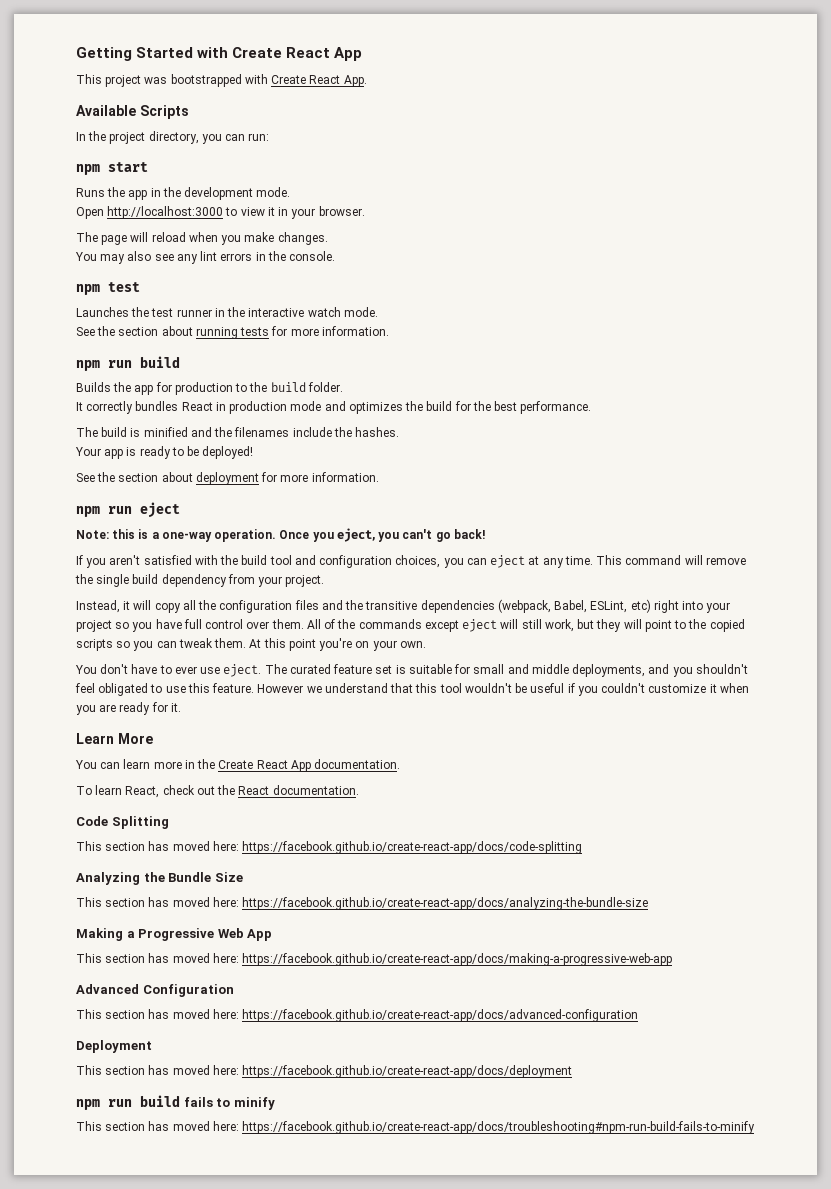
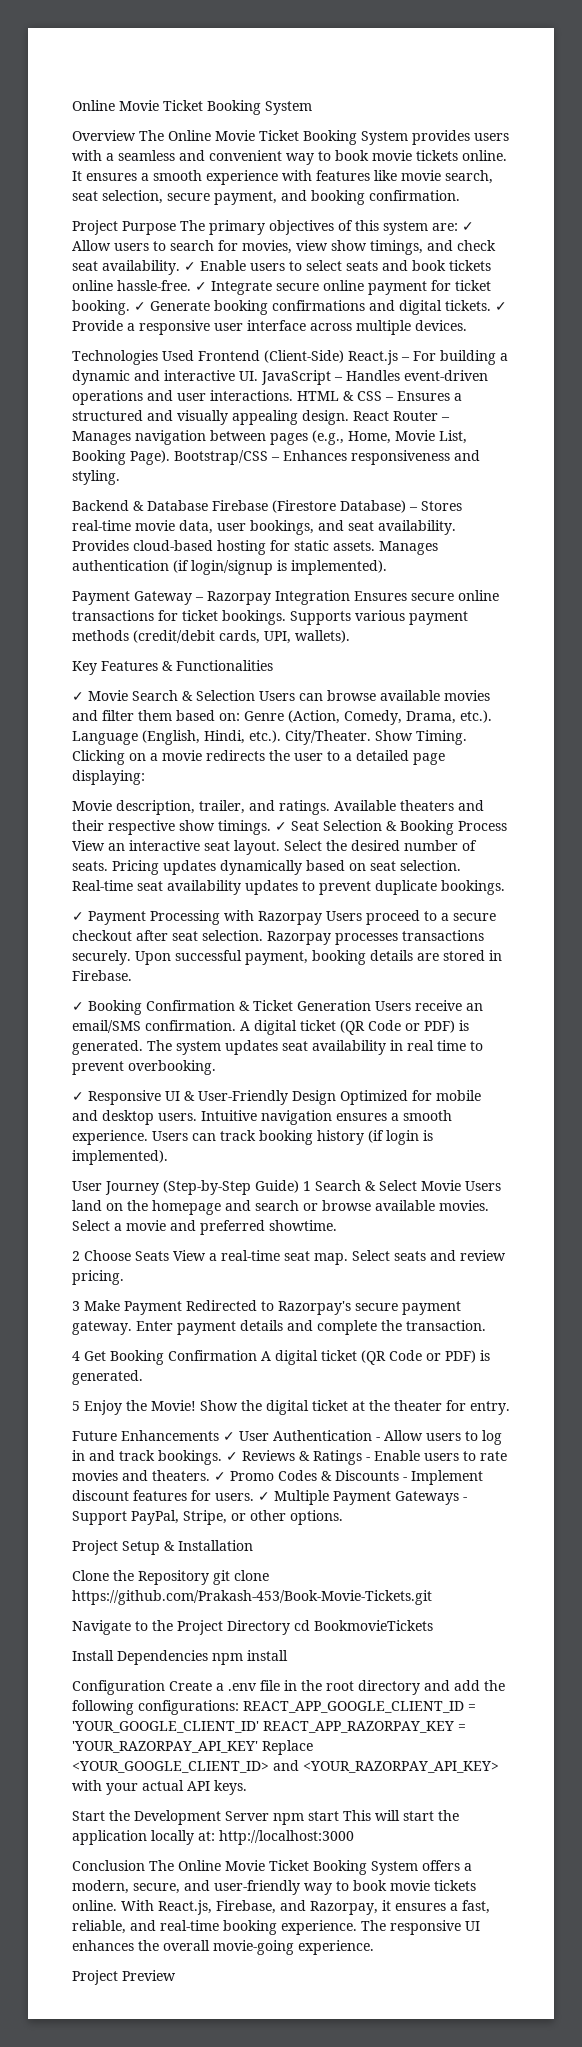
[76,47,363,61] [76,74,367,87] [76,105,189,119] [76,131,270,144] [76,162,148,175] [76,187,291,200] [76,206,365,219] [76,232,328,245] [75,251,336,264] [76,282,140,295] [76,307,378,317] [76,326,389,339] [76,356,180,371] [76,382,343,395] [76,401,592,414] [76,427,400,437] [75,446,254,459] [76,472,379,485] [76,502,180,518] [76,528,485,542] [76,555,746,568] [75,574,325,587] [76,599,731,613] [76,619,745,632] [76,638,426,651] [75,664,748,677] [75,683,749,696] [76,702,181,715] [76,733,153,744] [75,759,401,772] [76,785,359,798] [76,816,169,829] [76,841,583,854] [76,872,243,885] [76,897,649,910] [76,928,273,941] [76,953,673,966] [76,984,234,997] [76,1009,639,1022] [76,1040,152,1053] [76,1065,573,1078] [76,1095,275,1110] [76,1121,756,1134] Getting Started with Create React App // This project was bootstrapped with Create React App. // Available Scripts // In the project directory, you can run: // npm start // Runs the app in the development mode. // Open http://localhost:3000 to view it in your browser. // The page will reload when you make changes. // You may also see any lint errors in the console. // npm test // Launches the test runner in the interactive watch mode. // See the section about running tests for more information. // npm run build // Builds the app for production to the build folder. // It correctly bundles React in production mode and optimizes the build for the best performance. // The build is minified and the filenames include the hashes. // Your app is ready to be deployed! // See the section about deployment for more information. // npm run eject // Note: this is a one-way operation. Once you eject, you can't go back! // If you aren't satisfied with the build tool and configuration choices, you can eject at any time. This command will remove the single build dependency from your project. // Instead, it will copy all the configuration files and the transitive dependencies (webpack, Babel, ESLint, etc) right into your project so you have full control over them. All of the commands except eject will still work, but they will point to the copied scripts so you can tweak them. At this point you're on your own. // You don't have to ever use eject. The curated feature set is suitable for small and middle deployments, and you shouldn't feel obligated to use this feature. However we understand that this tool wouldn't be useful if you couldn't customize it when you are ready for it. // Learn More // You can learn more in the Create React App documentation. // To learn React, check out the React documentation. // Code Splitting // This section has moved here: https://facebook.github.io/create-react-app/docs/code-splitting // Analyzing the Bundle Size // This section has moved here: https://facebook.github.io/create-react-app/docs/analyzing-the-bundle-size // Making a Progressive Web App // This section has moved here: https://facebook.github.io/create-react-app/docs/making-a-progressive-web-app // Advanced Configuration // This section has moved here: https://facebook.github.io/create-react-app/docs/advanced-configuration // Deployment // This section has moved here: https://facebook.github.io/create-react-app/docs/deployment // npm run build fails to minify // This section has moved here: https://facebook.github.io/create-react-app/docs/troubleshooting#npm-run-build-fails-to-minify -> [72,100,312,115] [72,130,509,145] [72,150,507,165] [72,170,493,185] [72,190,460,205] [72,220,474,235] [72,240,496,255] [72,260,491,275] [72,280,491,295] [72,300,507,315] [72,320,467,335] [72,350,508,365] [72,370,488,385] [72,390,462,405] [72,410,450,425] [72,430,467,445] [72,450,480,465] [72,470,120,485] [72,500,462,513] [72,520,456,535] [72,540,438,555] [72,560,387,575] [72,590,499,605] [72,610,468,625] [72,630,350,644] [72,660,273,675] [72,690,490,701] [72,710,492,725] [72,730,467,745] [72,750,445,765] [72,770,145,785] [72,800,484,815] [72,820,507,835] [72,840,477,855] [72,860,461,875] [72,880,505,895] [72,910,496,925] [72,930,484,945] [72,950,502,965] [72,970,132,981] [72,1000,483,1015] [72,1020,469,1035] [72,1040,483,1055] [72,1060,216,1075] [72,1090,481,1105] [72,1110,452,1125] [72,1130,433,1145] [72,1150,168,1165] [72,1180,501,1195] [72,1200,489,1215] [72,1220,337,1235] [72,1250,506,1265] [72,1270,124,1285] [72,1300,461,1315] [72,1320,486,1335] [72,1350,490,1365] [72,1370,143,1385] [72,1400,510,1415] [72,1430,502,1445] [72,1450,507,1465] [72,1470,483,1485] [72,1490,467,1505] [72,1510,343,1525] [72,1540,253,1555] [72,1570,269,1585] [72,1590,432,1605] [72,1620,433,1635] [72,1650,288,1665] [72,1680,505,1695] [72,1700,476,1715] [72,1721,466,1733] [72,1740,313,1755] [72,1760,499,1773] [72,1780,247,1795] [72,1810,459,1825] [72,1830,354,1845] [72,1860,472,1875] [72,1880,476,1895] [72,1900,490,1915] [72,1920,480,1935] [72,1940,374,1955] [72,1970,176,1985] Online Movie Ticket Booking System // Overview The Online Movie Ticket Booking System provides users with a seamless and convenient way to book movie tickets online. It ensures a smooth experience with features like movie search, seat selection, secure payment, and booking confirmation. // Project Purpose The primary objectives of this system are: ✓ Allow users to search for movies, view show timings, and check seat availability. ✓ Enable users to select seats and book tickets online hassle-free. ✓ Integrate secure online payment for ticket booking. ✓ Generate booking confirmations and digital tickets. ✓ Provide a responsive user interface across multiple devices. // Technologies Used Frontend (Client-Side) React.js – For building a dynamic and interactive UI. JavaScript – Handles event-driven operations and user interactions. HTML & CSS – Ensures a structured and visually appealing design. React Router – Manages navigation between pages (e.g., Home, Movie List, Booking Page). Bootstrap/CSS – Enhances responsiveness and styling. // Backend & Database Firebase (Firestore Database) – Stores real-time movie data, user bookings, and seat availability. Provides cloud-based hosting for static assets. Manages authentication (if login/signup is implemented). // Payment Gateway – Razorpay Integration Ensures secure online transactions for ticket bookings. Supports various payment methods (credit/debit cards, UPI, wallets). // Key Features & Functionalities // ✓ Movie Search & Selection Users can browse available movies and filter them based on: Genre (Action, Comedy, Drama, etc.). Language (English, Hindi, etc.). City/Theater. Show Timing. Clicking on a movie redirects the user to a detailed page displaying: // Movie description, trailer, and ratings. Available theaters and their respective show timings. ✓ Seat Selection & Booking Process View an interactive seat layout. Select the desired number of seats. Pricing updates dynamically based on seat selection. Real-time seat availability updates to prevent duplicate bookings. // ✓ Payment Processing with Razorpay Users proceed to a secure checkout after seat selection. Razorpay processes transactions securely. Upon successful payment, booking details are stored in Firebase. // ✓ Booking Confirmation & Ticket Generation Users receive an email/SMS confirmation. A digital ticket (QR Code or PDF) is generated. The system updates seat availability in real time to prevent overbooking. // ✓ Responsive UI & User-Friendly Design Optimized for mobile and desktop users. Intuitive navigation ensures a smooth experience. Users can track booking history (if login is implemented). // User Journey (Step-by-Step Guide) 1 Search & Select Movie Users land on the homepage and search or browse available movies. Select a movie and preferred showtime. // 2 Choose Seats View a real-time seat map. Select seats and review pricing. // 3 Make Payment Redirected to Razorpay's secure payment gateway. Enter payment details and complete the transaction. // 4 Get Booking Confirmation A digital ticket (QR Code or PDF) is generated. // 5 Enjoy the Movie! Show the digital ticket at the theater for entry. // Future Enhancements ✓ User Authentication - Allow users to log in and track bookings. ✓ Reviews & Ratings - Enable users to rate movies and theaters. ✓ Promo Codes & Discounts - Implement discount features for users. ✓ Multiple Payment Gateways - Support PayPal, Stripe, or other options. // Project Setup & Installation // Clone the Repository git clone https://github.com/Prakash-453/Book-Movie-Tickets.git // Navigate to the Project Directory cd BookmovieTickets // Install Dependencies npm install // Configuration Create a .env file in the root directory and add the following configurations: REACT_APP_GOOGLE_CLIENT_ID = 'YOUR_GOOGLE_CLIENT_ID' REACT_APP_RAZORPAY_KEY = 'YOUR_RAZORPAY_API_KEY' Replace <YOUR_GOOGLE_CLIENT_ID> and <YOUR_RAZORPAY_API_KEY> with your actual API keys. // Start the Development Server npm start This will start the application locally at: http://localhost:3000 // Conclusion The Online Movie Ticket Booking System offers a modern, secure, and user-friendly way to book movie tickets online. With React.js, Firebase, and Razorpay, it ensures a fast, reliable, and real-time booking experience. The responsive UI enhances the overall movie-going experience. // Project Preview

